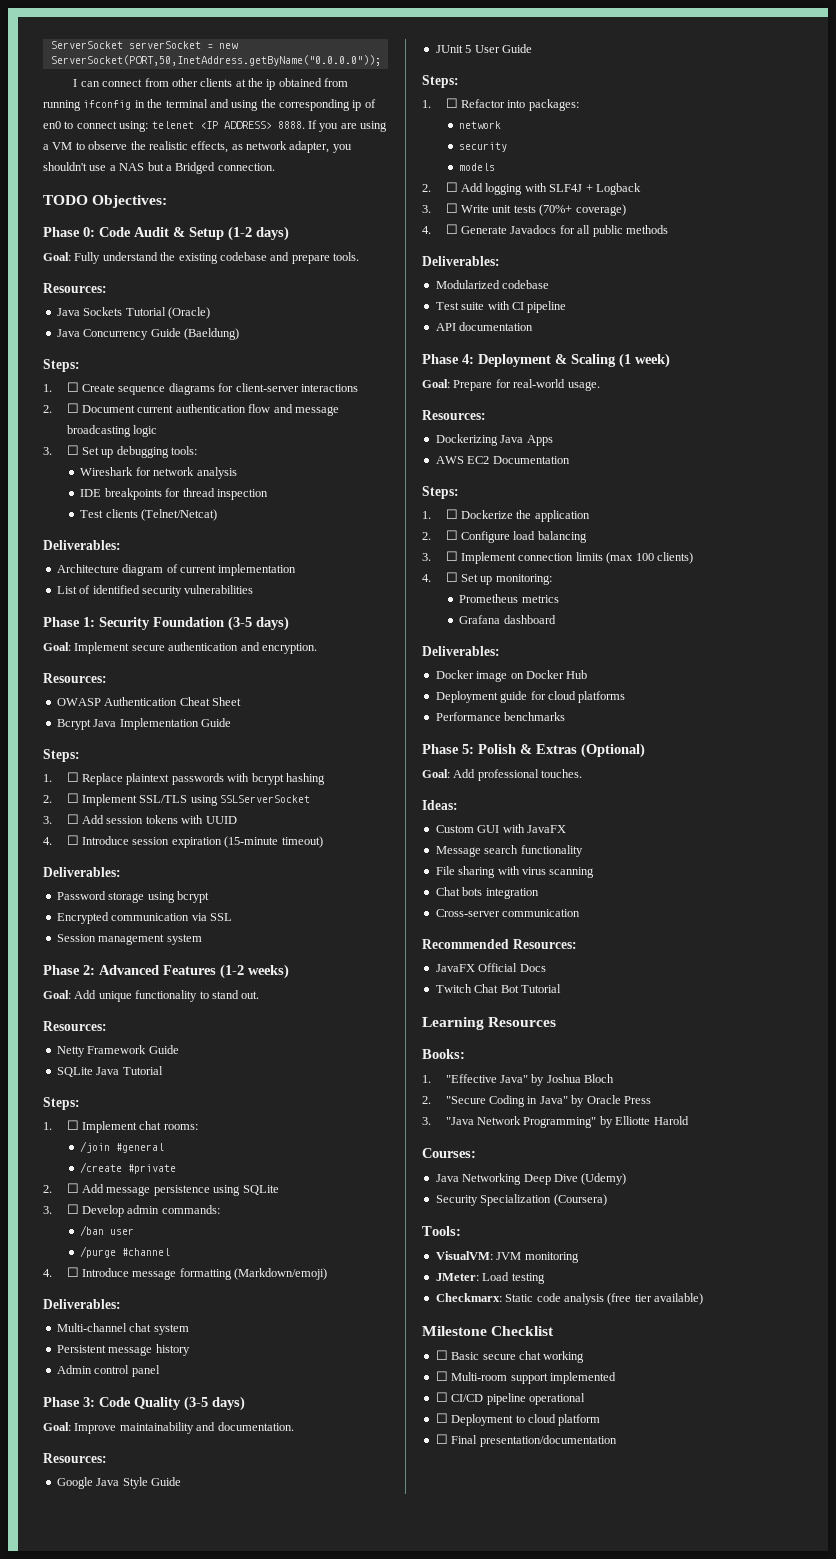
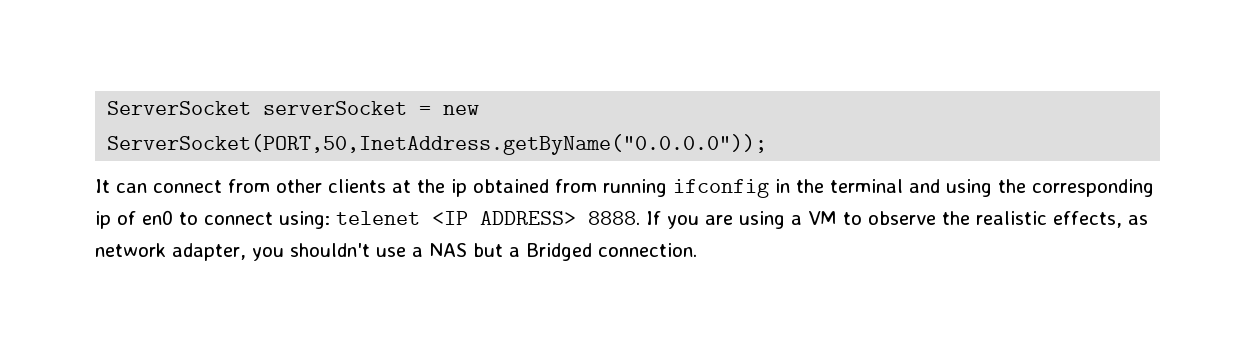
[73,79,78,87] I -> [95,179,110,193] It
[43,195,168,208] [43,226,289,241] [43,252,359,264] [43,283,107,293] [56,307,210,319] [56,328,239,340] [43,359,80,372] [43,382,358,395] [43,403,339,416] [66,425,158,437] [43,445,198,458] [80,467,237,479] [80,488,268,500] [80,509,218,521] [43,540,121,550] [56,564,297,576] [56,585,254,597] [43,616,289,631] [43,642,317,654] [43,673,107,683] [56,697,241,706] [56,718,231,730] [43,749,80,762] [43,772,325,785] [43,793,311,806] [43,814,237,824] [43,835,323,848] [43,867,121,877] [56,891,209,903] [56,912,232,924] [56,934,202,945] [43,964,289,979] [43,990,260,1002] [43,1021,107,1031] [56,1045,179,1057] [56,1066,163,1077] [43,1097,80,1110] [43,1120,198,1133] [80,1141,165,1153] [80,1162,177,1174] [43,1183,279,1196] [43,1204,220,1217] [80,1225,135,1236] [80,1246,171,1258] [43,1267,328,1280] [43,1299,121,1309] [56,1323,189,1335] [56,1344,190,1356] [56,1365,160,1377] [43,1396,245,1411] [43,1422,294,1434] [43,1453,107,1463] [56,1477,181,1489] [435,44,532,53] [422,75,459,88] [422,98,579,111] [459,121,502,129] [459,142,508,152] [459,163,496,171] [422,182,641,195] [422,203,626,216] [422,224,668,237] [422,256,500,266] [435,280,550,289] [435,301,567,313] [435,322,534,331] [422,353,670,368] [422,379,600,391] [422,410,486,420] [435,434,553,446] [435,456,570,464] [422,486,459,499] [422,509,590,522] [422,530,587,543] [422,551,693,564] [422,572,552,585] [459,594,559,603] [459,615,556,624] [422,646,500,656] [435,670,588,682] [435,691,626,703] [435,712,566,721] [422,743,645,758] [422,769,583,781] [422,800,458,810] [435,824,566,833] [435,845,583,857] [435,866,595,878] [435,887,539,899] [435,909,581,917] [422,939,577,949] [435,963,546,972] [435,984,561,993] [422,1017,557,1030] [422,1049,465,1059] [422,1074,615,1086] [422,1095,651,1107] [422,1116,689,1128] [422,1148,476,1158] [435,1173,627,1185] [435,1194,607,1206] [422,1226,461,1236] [435,1251,579,1263] [435,1272,545,1284] [435,1293,703,1305] [422,1326,555,1336] [435,1350,585,1363] [435,1371,616,1384] [435,1392,585,1405] [435,1413,601,1426] [435,1434,617,1447] // TODO Objectives: // Phase 0: Code Audit & Setup (1-2 days) // Goal: Fully understand the existing codebase and prepare tools. // Resources: // Java Sockets Tutorial (Oracle) // Java Concurrency Guide (Baeldung) // Steps: // 1. ☐ Create sequence diagrams for client-server interactions // 2. ☐ Document current authentication flow and message broadcasting logic // 3. ☐ Set up debugging tools: // Wireshark for network analysis // IDE breakpoints for thread inspection // Test clients (Telnet/Netcat) // Deliverables: // Architecture diagram of current implementation // List of identified security vulnerabilities // Phase 1: Security Foundation (3-5 days) // Goal: Implement secure authentication and encryption. // Resources: // OWASP Authentication Cheat Sheet // Bcrypt Java Implementation Guide // Steps: // 1. ☐ Replace plaintext passwords with bcrypt hashing // 2. ☐ Implement SSL/TLS using SSLServerSocket // 3. ☐ Add session tokens with UUID // 4. ☐ Introduce session expiration (15-minute timeout) // Deliverables: // Password storage using bcrypt // Encrypted communication via SSL // Session management system // Phase 2: Advanced Features (1-2 weeks) // Goal: Add unique functionality to stand out. // Resources: // Netty Framework Guide // SQLite Java Tutorial // Steps: // 1. ☐ Implement chat rooms: // /join #general // /create #private // 2. ☐ Add message persistence using SQLite // 3. ☐ Develop admin commands: // /ban user // /purge #channel // 4. ☐ Introduce message formatting (Markdown/emoji) // Deliverables: // Multi-channel chat system // Persistent message history // Admin control panel // Phase 3: Code Quality (3-5 days) // Goal: Improve maintainability and documentation. // Resources: // Google Java Style Guide // JUnit 5 User Guide // Steps: // 1. ☐ Refactor into packages: // network // security // models // 2. ☐ Add logging with SLF4J + Logback // 3. ☐ Write unit tests (70%+ coverage) // 4. ☐ Generate Javadocs for all public methods // Deliverables: // Modularized codebase // Test suite with CI pipeline // API documentation // Phase 4: Deployment & Scaling (1 week) // Goal: Prepare for real-world usage. // Resources: // Dockerizing Java Apps // AWS EC2 Documentation // Steps: // 1. ☐ Dockerize the application // 2. ☐ Configure load balancing // 3. ☐ Implement connection limits (max 100 clients) // 4. ☐ Set up monitoring: // Prometheus metrics // Grafana dashboard // Deliverables: // Docker image on Docker Hub // Deployment guide for cloud platforms // Performance benchmarks // Phase 5: Polish & Extras (Optional) // Goal: Add professional touches. // Ideas: // Custom GUI with JavaFX // Message search functionality // File sharing with virus scanning // Chat bots integration // Cross-server communication // Recommended Resources: // JavaFX Official Docs // Twitch Chat Bot Tutorial // Learning Resources // Books: // 1. "Effective Java" by Joshua Bloch // 2. "Secure Coding in Java" by Oracle Press // 3. "Java Network Programming" by Elliotte Harold // Courses: // Java Networking Deep Dive (Udemy) // Security Specialization (Coursera) // Tools: // VisualVM: JVM monitoring // JMeter: Load testing // Checkmarx: Static code analysis (free tier available) // Milestone Checklist // ☐ Basic secure chat working // ☐ Multi-room support implemented // ☐ CI/CD pipeline operational // ☐ Deployment to cloud platform // ☐ Final presentation/documentation -> (697, 250) none

